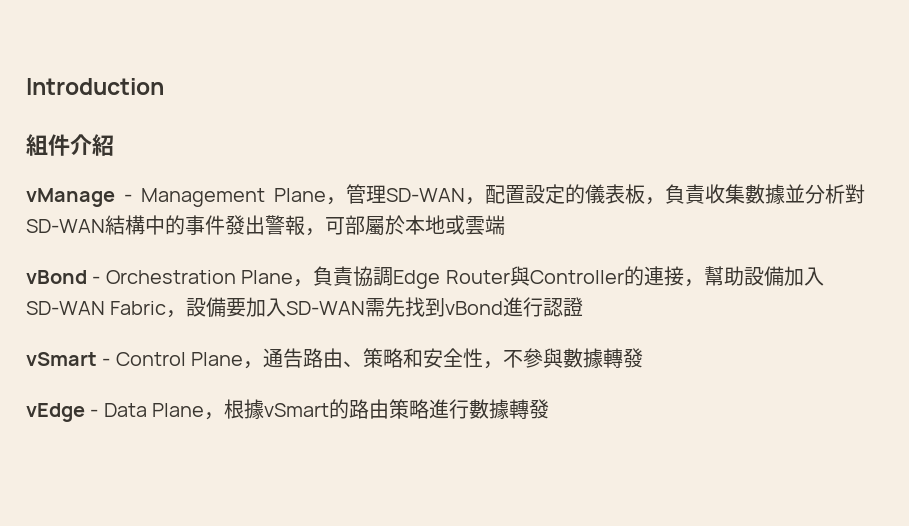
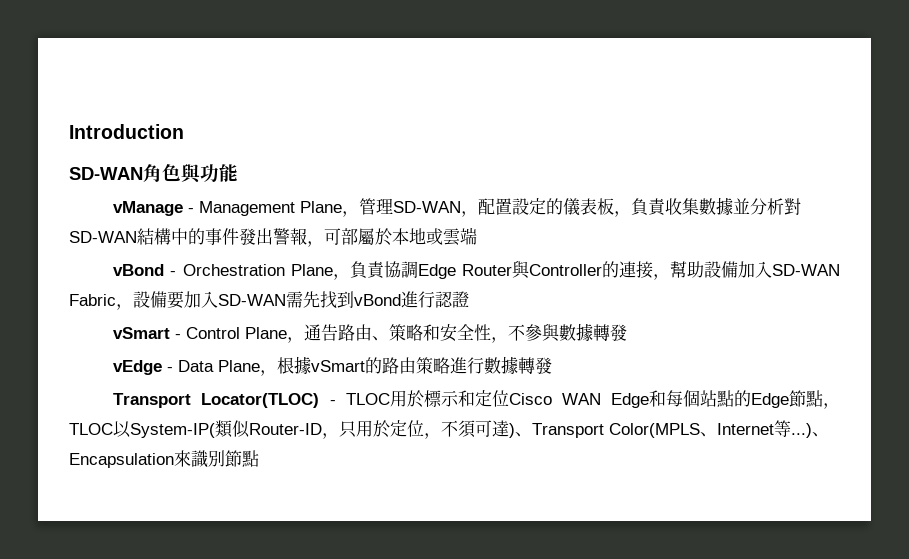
[26,134,114,156] 組件介紹 -> [69,164,238,184] SD-WAN角色與功能
(550, 409) none -> [113,390,840,409] [69,420,829,439] [69,450,259,468] // Transport Locator(TLOC) - TLOC用於標示和定位Cisco WAN Edge和每個站點的Edge節點，TLOC以System-IP(類似Router-ID，只用於定位，不須可達)、Transport Color(MPLS、Internet等...)、Encapsulation來識別節點

